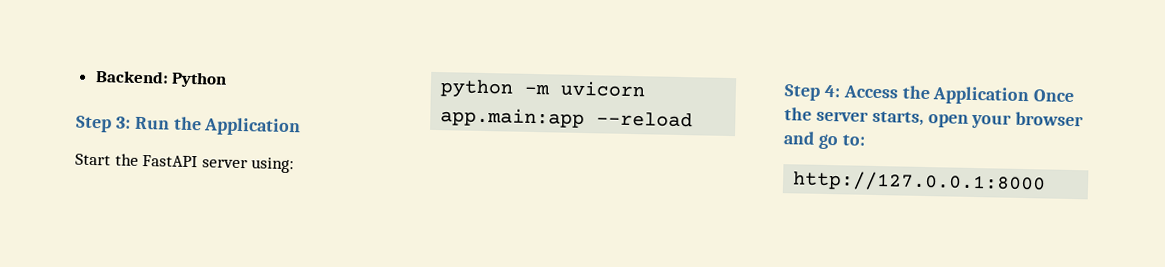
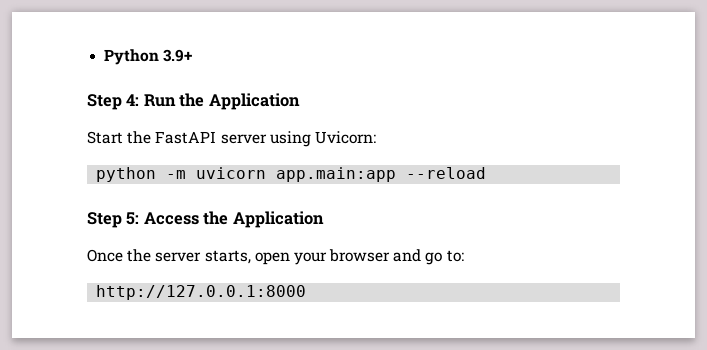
[94,70,169,84] Backend: -> (104, 57) none
[75,115,131,133] // Step 3: -> [163,49,193,62] [87,94,140,110] 3.9+ // Step 4:
[251,157,295,174] using: -> [269,131,376,147] using Uvicorn:
[823,84,841,98] 4: -> [126,212,140,225] 5:
(1031, 96) none -> (324, 219) //

